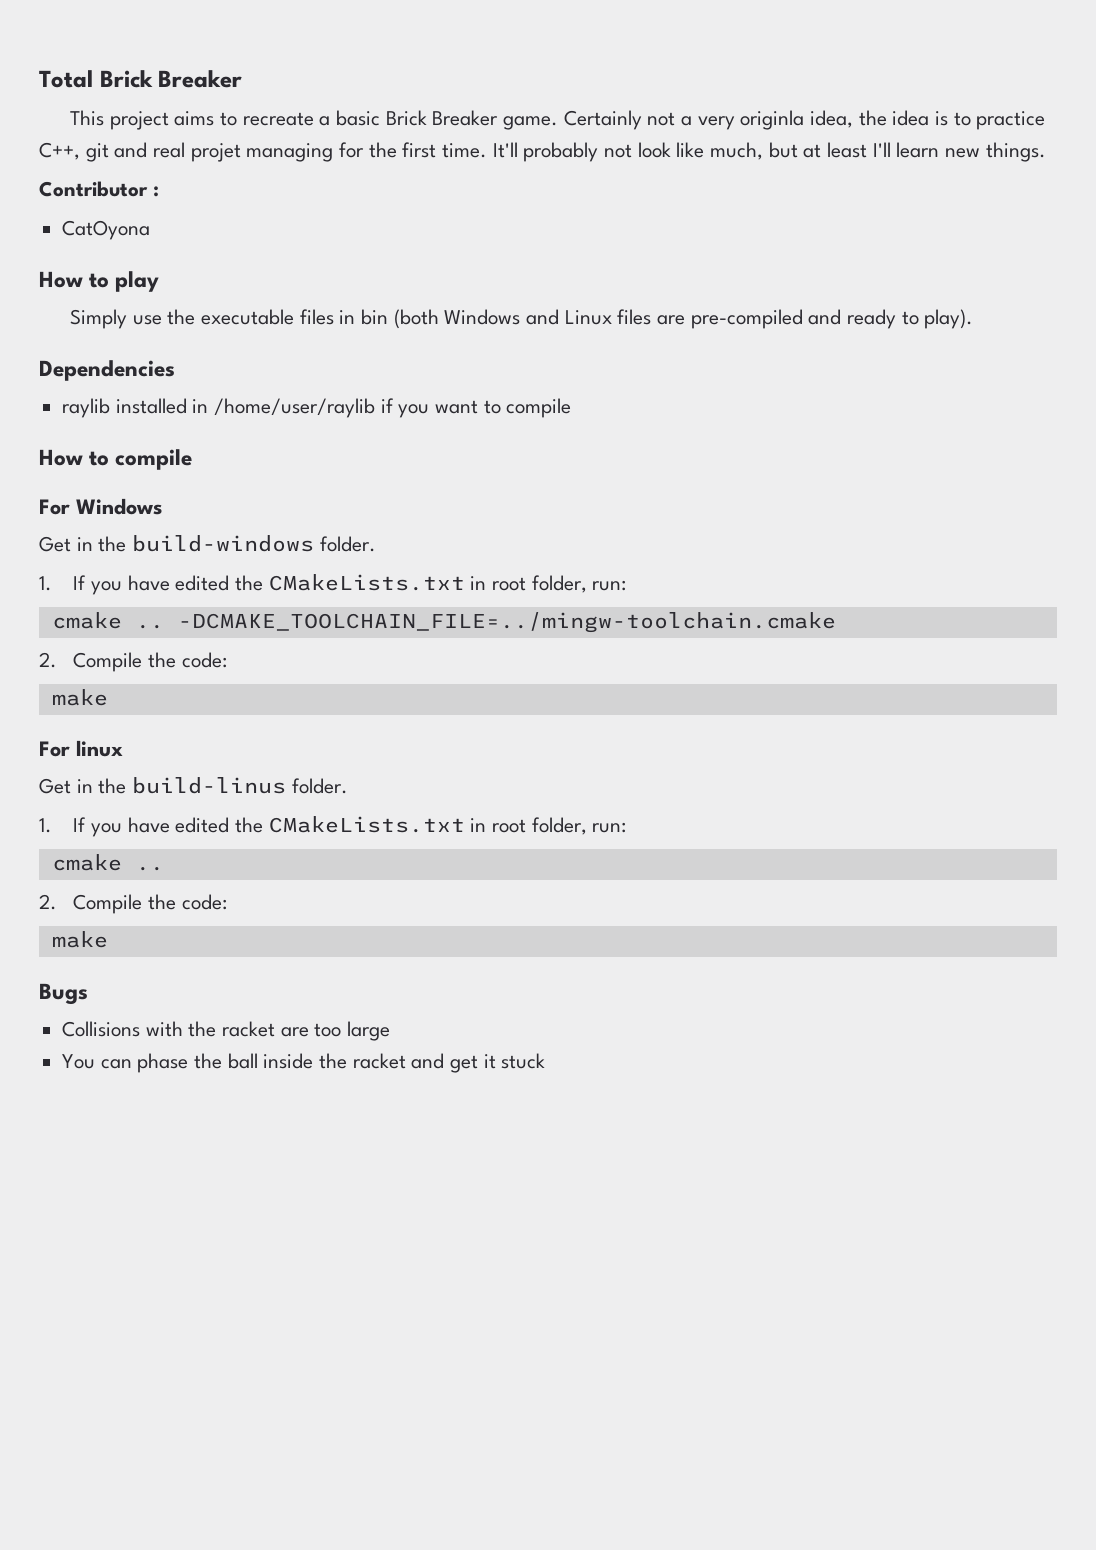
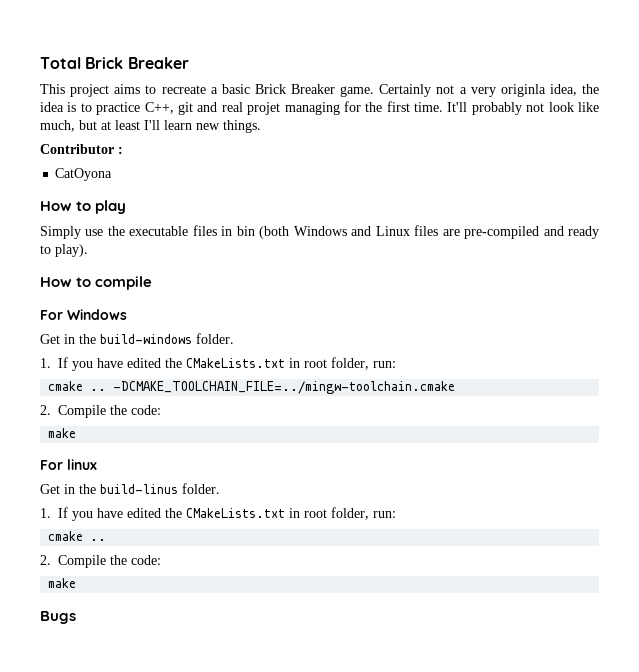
[39,360,175,381] [62,398,572,418] // Dependencies // raylib installed in /home/user/raylib if you want to compile -> (88, 250) none
[62,1021,391,1041] [62,1053,546,1073] // Collisions with the racket are too large // You can phase the ball inside the racket and get it stuck -> (76, 617) none

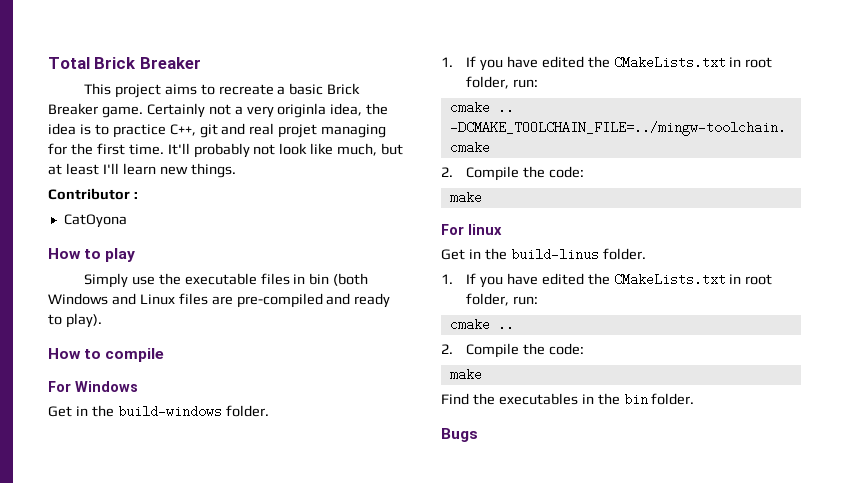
(77, 583) none -> [441,393,695,406] // Find the executables in the bin folder.

